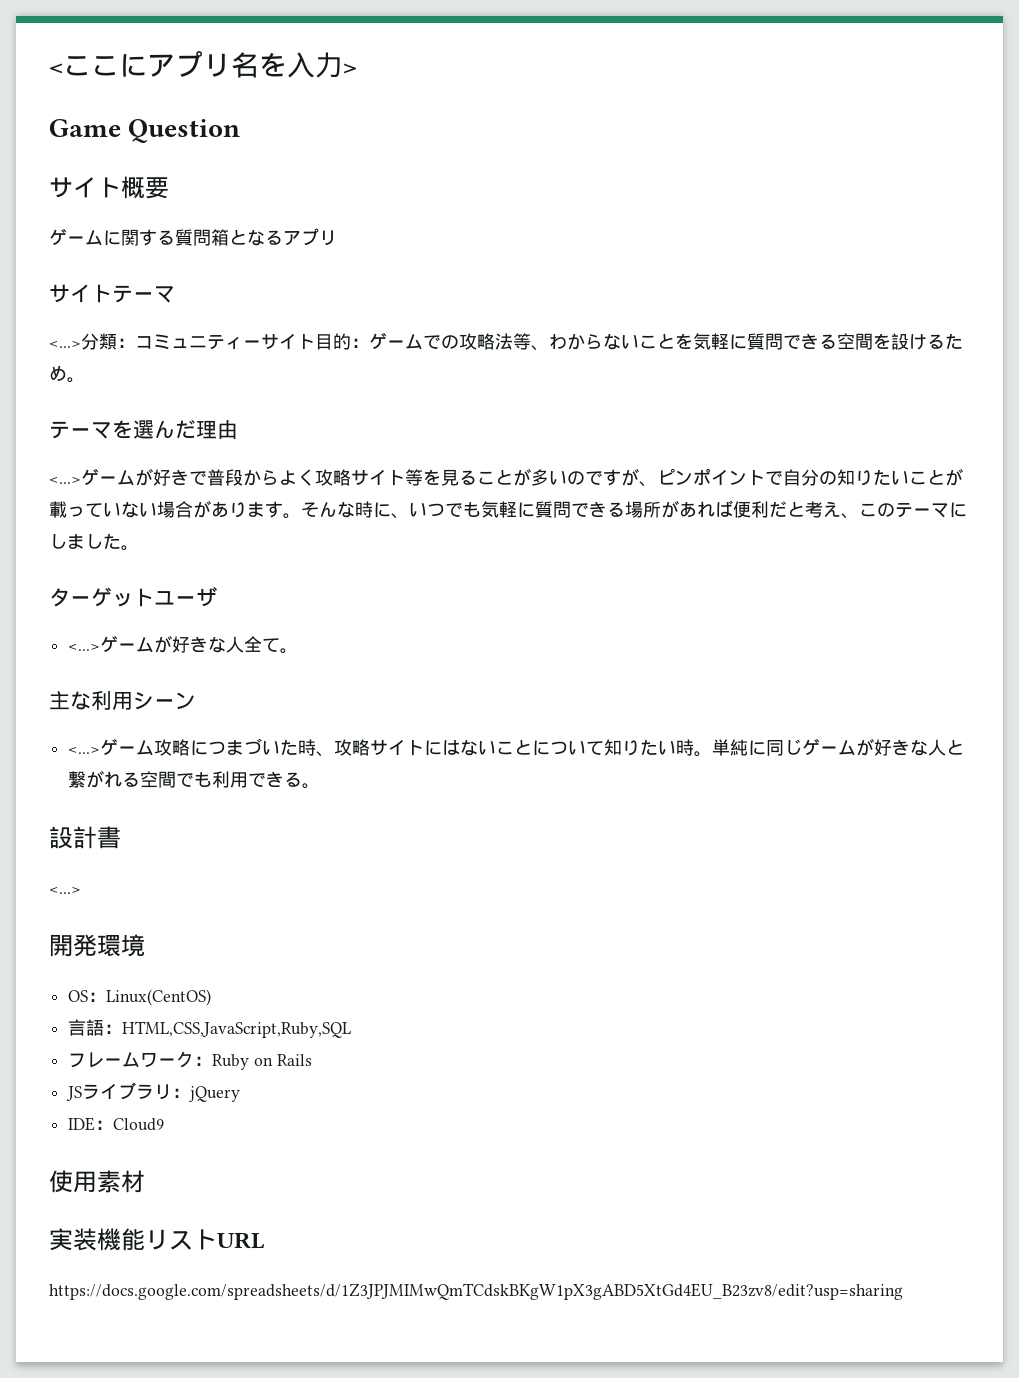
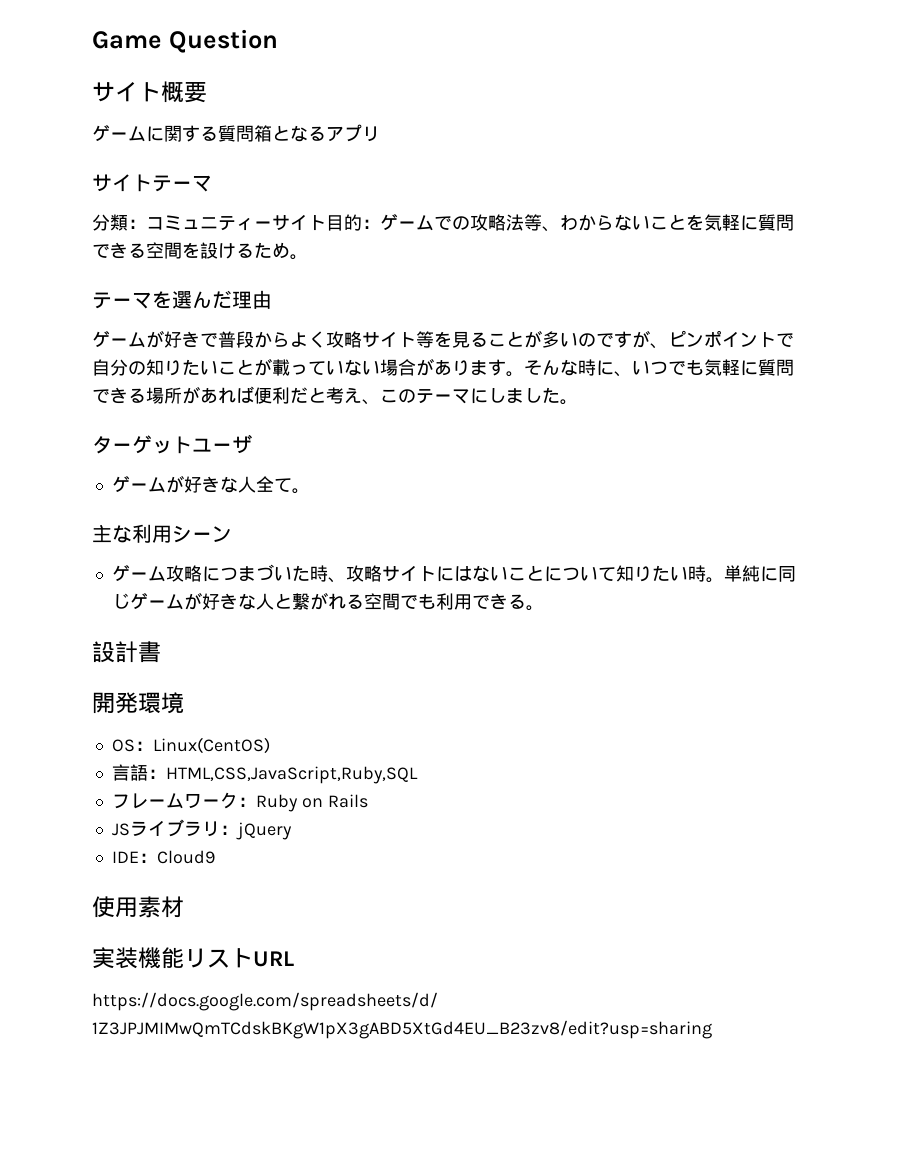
[49,51,357,78] <ここにアプリ名を入力> // -> (92, 40) none
[49,341,81,348] <...> -> (212, 183) none
[49,477,81,484] <...> -> (272, 299) none
[68,644,101,651] <...> -> (252, 444) none
[68,747,101,754] <...> -> (232, 534) none
[49,887,81,894] // <...> -> (161, 652) none

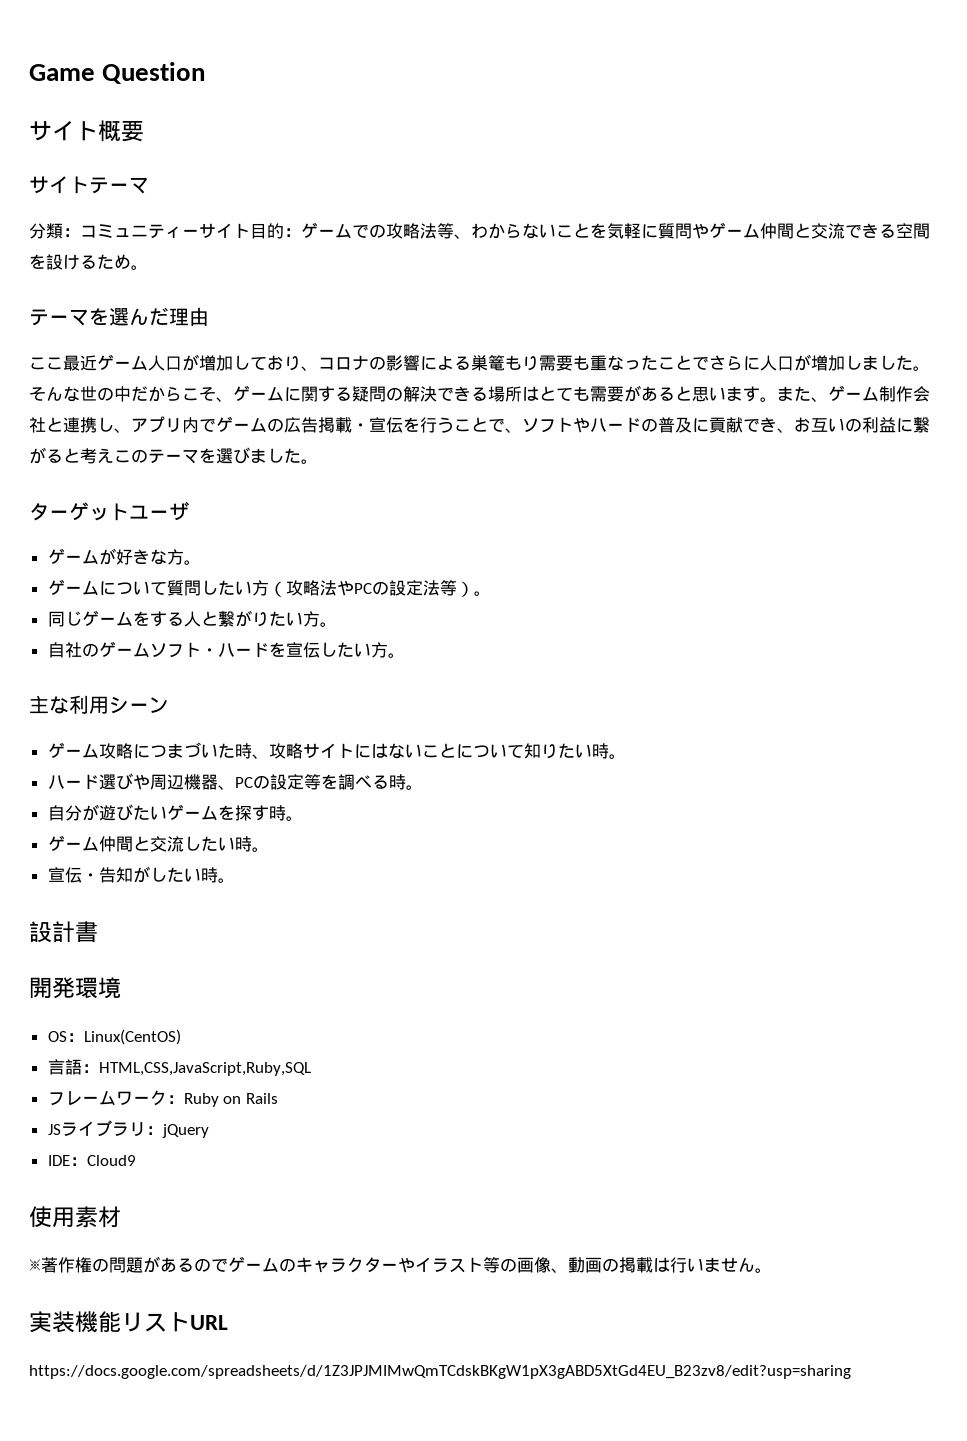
[92,124,380,142] // ゲームに関する質問箱となるアプリ -> (144, 131) none
(794, 222) none -> [692,222,845,239] やゲーム仲間と交流
[92,330,794,349] [92,358,794,377] [92,386,380,405] ゲームが好きで普段からよく攻略サイト等を見ることが多いのですが、ピンポイントで自分の知りたいことが載っていない場合があります。そんな時に、いつでも気軽に質問できる場所があれば便利だと考え、 -> [29,354,930,371] [29,385,930,402] [29,416,930,433] [29,447,114,464] ここ最近ゲーム人口が増加しており、コロナの影響による巣篭もり需要も重なったことでさらに人口が増加しました。そんな世の中だからこそ、ゲームに関する疑問の解決できる場所はとても需要があると思います。また、ゲーム制作会社と連携し、アプリ内でゲームの広告掲載・宣伝を行うことで、ソフトやハードの普及に貢献でき、お互いの利益に繋がると考え
[470,388,506,404] にし -> [199,447,250,464] を選び
[237,476,292,493] 人全て -> [166,549,201,565] [47,579,491,597] [47,610,337,627] [47,641,388,658] 方。 // ゲームについて質問したい方（攻略法やPCの設定法等）。 // 同じゲームをする人と繋がりたい方。 // 自社のゲームソフト・ハードを宣伝したい方
[723,565,796,582] [111,592,526,610] 単純に同じゲームが好きな人と繋がれる空間でも利用できる -> [47,773,423,790] [47,804,303,821] [47,835,269,852] [47,866,218,883] // ハード選びや周辺機器、PCの設定等を調べる時。 // 自分が遊びたいゲームを探す時。 // ゲーム仲間と交流したい時。 // 宣伝・告知がしたい時
(184, 907) none -> [29,1256,772,1273] // ※著作権の問題があるのでゲームのキャラクターやイラスト等の画像、動画の掲載は行いません。

